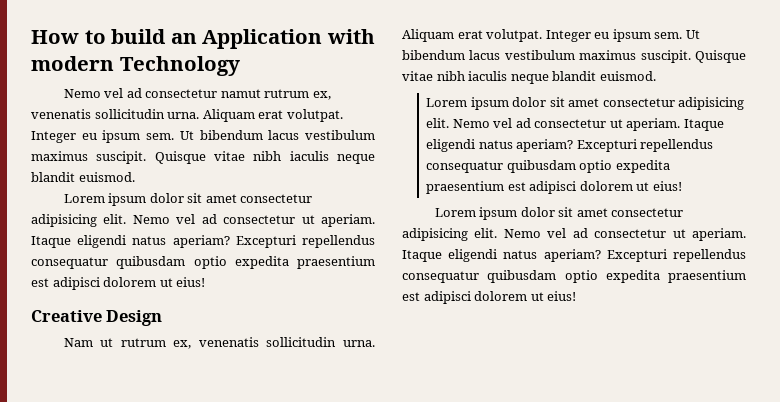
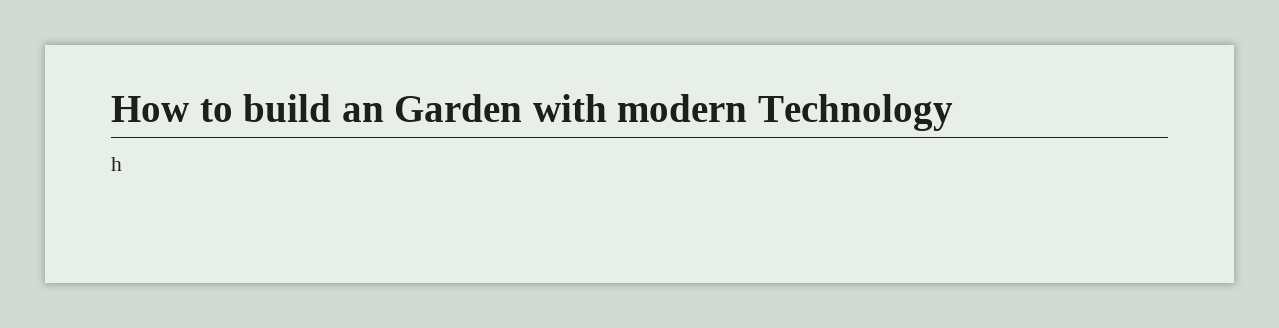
[202,29,323,49] Application -> [394,94,523,122] Garden
[63,88,331,100] [31,109,343,122] [31,130,376,143] [31,151,375,164] [31,172,135,182] [63,193,313,206] [31,214,375,227] [31,235,375,248] [31,256,375,269] [31,277,206,290] [31,310,163,326] [63,337,375,349] [402,29,700,42] [402,50,746,63] [402,71,656,84] [426,97,745,110] [426,118,724,131] [426,139,714,152] [426,160,670,173] [426,181,682,194] [434,207,684,220] [402,228,746,241] [402,249,746,262] [402,270,746,283] [402,291,577,304] Nemo vel ad consectetur namut rutrum ex, venenatis sollicitudin urna. Aliquam erat volutpat. Integer eu ipsum sem. Ut bibendum lacus vestibulum maximus suscipit. Quisque vitae nibh iaculis neque blandit euismod. // Lorem ipsum dolor sit amet consectetur adipisicing elit. Nemo vel ad consectetur ut aperiam. Itaque eligendi natus aperiam? Excepturi repellendus consequatur quibusdam optio expedita praesentium est adipisci dolorem ut eius! // Creative Design // Nam ut rutrum ex, venenatis sollicitudin urna. Aliquam erat volutpat. Integer eu ipsum sem. Ut bibendum lacus vestibulum maximus suscipit. Quisque vitae nibh iaculis neque blandit euismod. // Lorem ipsum dolor sit amet consectetur adipisicing elit. Nemo vel ad consectetur ut aperiam. Itaque eligendi natus aperiam? Excepturi repellendus consequatur quibusdam optio expedita praesentium est adipisci dolorem ut eius! // Lorem ipsum dolor sit amet consectetur adipisicing elit. Nemo vel ad consectetur ut aperiam. Itaque eligendi natus aperiam? Excepturi repellendus consequatur quibusdam optio expedita praesentium est adipisci dolorem ut eius! -> [111,157,122,171] h

